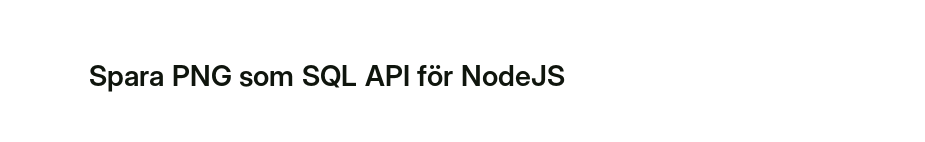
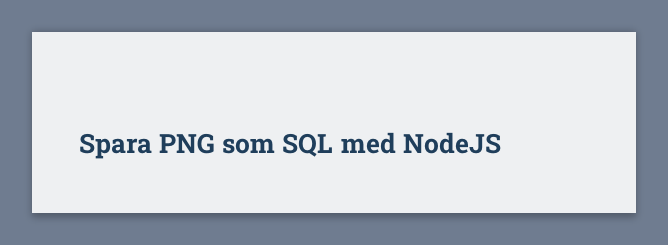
[364,65,454,86] API för -> [340,132,396,154] med

